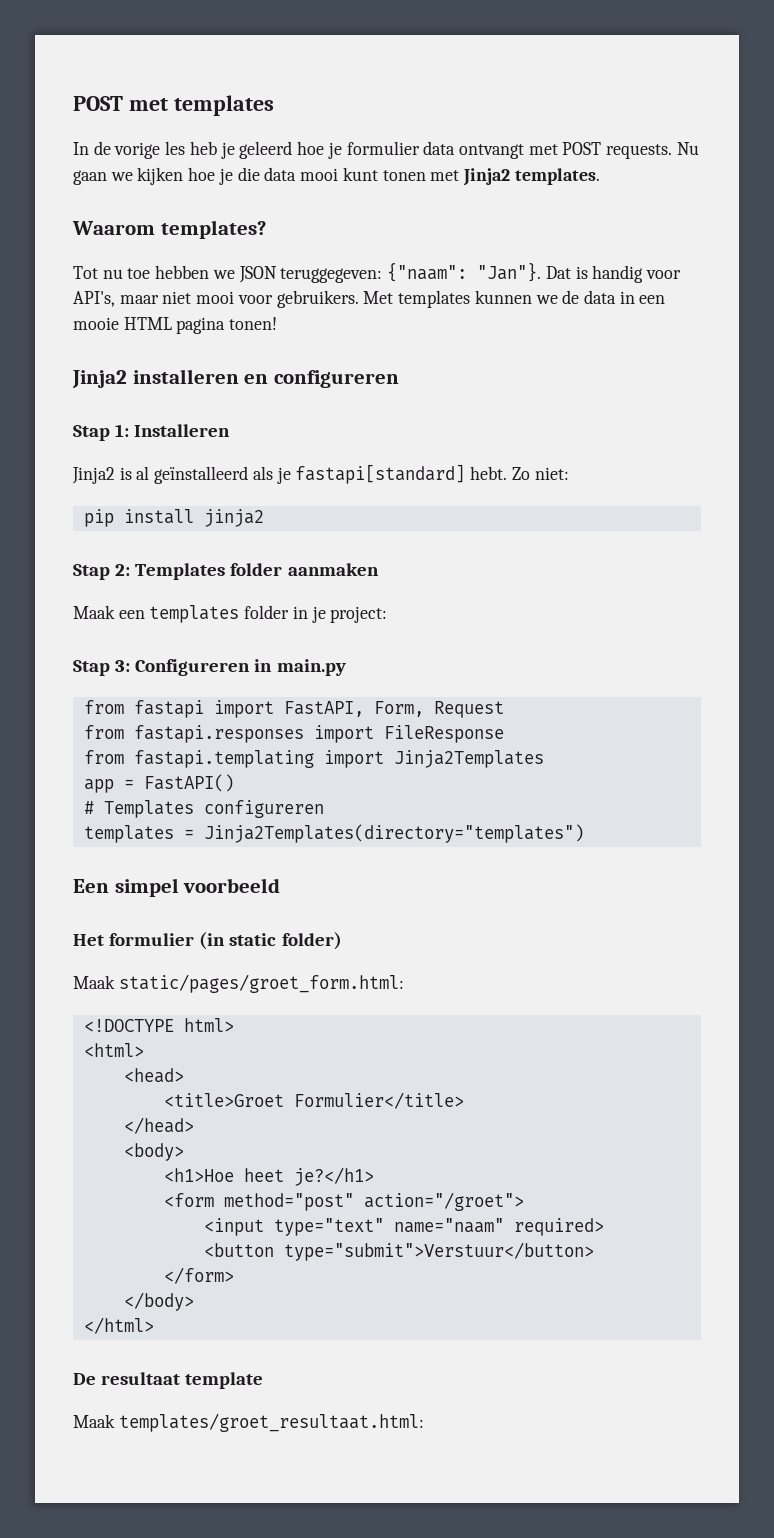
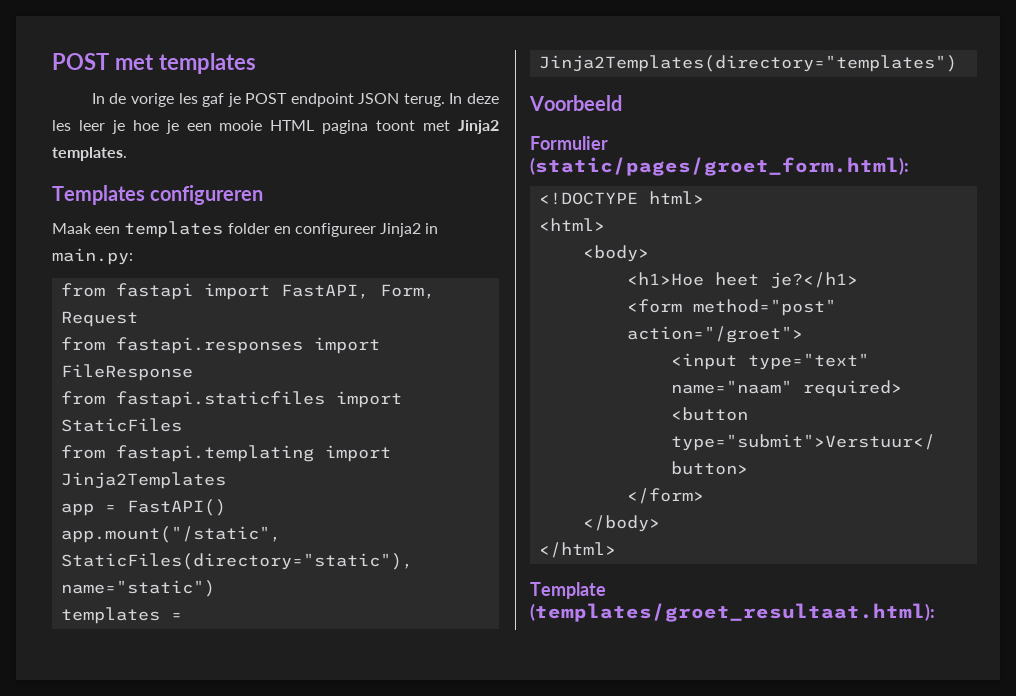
[189,141,699,159] [73,167,600,186] [72,220,266,239] [73,262,681,283] [73,290,666,308] [73,317,278,334] [72,369,399,388] [73,424,231,441] [72,464,569,484] [83,509,264,527] [73,563,379,580] [73,605,388,623] [73,659,346,676] heb je geleerd hoe je formulier data ontvangt met POST requests. Nu gaan we kijken hoe je die data mooi kunt tonen met Jinja2 templates. // Waarom templates? // Tot nu toe hebben we JSON teruggegeven: {"naam": "Jan"}. Dat is handig voor API's, maar niet mooi voor gebruikers. Met templates kunnen we de data in een mooie HTML pagina tonen! // Jinja2 installeren en configureren // Stap 1: Installeren // Jinja2 is al geïnstalleerd als je fastapi[standard] hebt. Zo niet: // pip install jinja2 // Stap 2: Templates folder aanmaken // Maak een templates folder in je project: // Stap 3: Configureren in main.py -> [202,93,499,107] [52,120,500,134] [52,147,127,161] [52,185,264,205] [52,221,439,238] [52,248,133,265] gaf je POST endpoint JSON terug. In deze les leer je hoe je een mooie HTML pagina toont met Jinja2 templates. // Templates configureren // Maak een templates folder en configureer Jinja2 in main.py:
(504, 734) none -> [61,391,403,408] [61,418,183,432] // from fastapi.staticfiles import StaticFiles
[83,800,324,818] # Templates configureren -> [61,526,282,543] [61,553,414,570] [61,580,216,597] app.mount("/static", StaticFiles(directory="static"), name="static")
[73,878,281,897] [73,932,342,950] [73,974,404,993] Een simpel voorbeeld // Het formulier (in static folder) // Maak static/pages/groet_form.html: -> [529,95,622,111] [530,136,608,150] [530,157,909,176] Voorbeeld // Formulier (static/pages/groet_form.html):
[123,1068,184,1083] [163,1092,464,1109] [123,1117,194,1134] // <head> // <title>Groet Formulier</title> // </head> -> (606, 224) none
[73,1372,264,1389] [73,1413,424,1432] De resultaat template // Maak templates/groet_resultaat.html: -> [530,582,606,599] [530,603,935,622] Template (templates/groet_resultaat.html):

